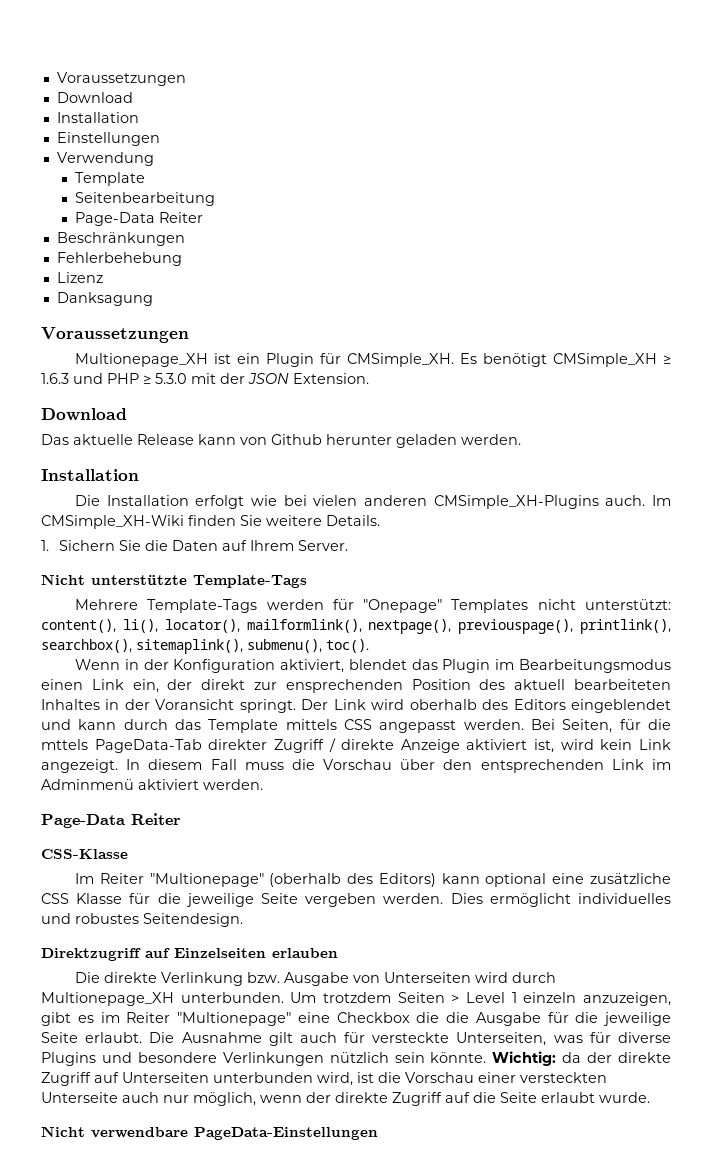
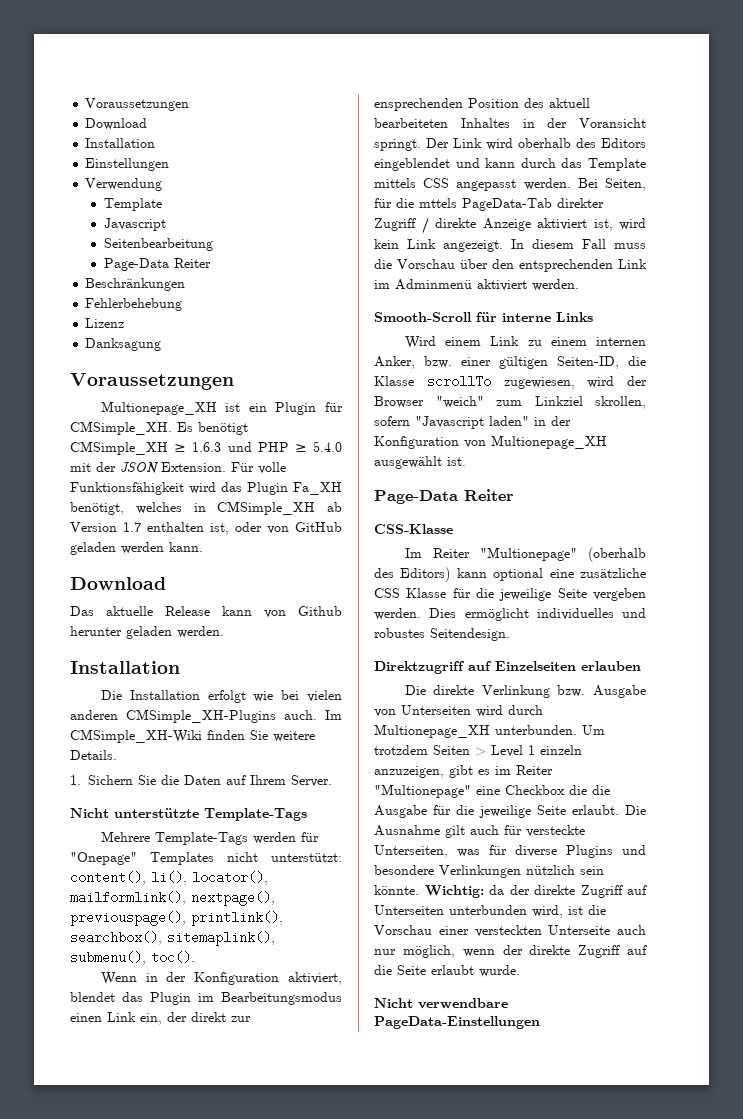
(146, 179) none -> [103,218,166,231] // Javascript
[155,373,187,384] 5.3.0 -> [313,441,342,452] 5.4.0
(369, 378) none -> [231,462,286,474] [70,482,342,495] [70,501,342,515] [70,522,342,535] [70,542,203,555] Für volle Funktionsfähigkeit wird das Plugin Fa_XH benötigt, welches in CMSimple_XH ab Version 1.7 enthalten ist, oder von GitHub geladen werden kann.
(263, 784) none -> [374,312,593,322] [404,336,646,349] [374,356,646,369] [374,375,647,389] [374,396,646,409] [374,416,571,429] [374,435,607,449] [374,456,466,469] // Smooth-Scroll für interne Links // Wird einem Link zu einem internen Anker, bzw. einer gültigen Seiten-ID, die Klasse scrollTo zugewiesen, wird der Browser "weich" zum Linkziel skrollen, sofern "Javascript laden" in der Konfiguration von Multionepage_XH ausgewählt ist.

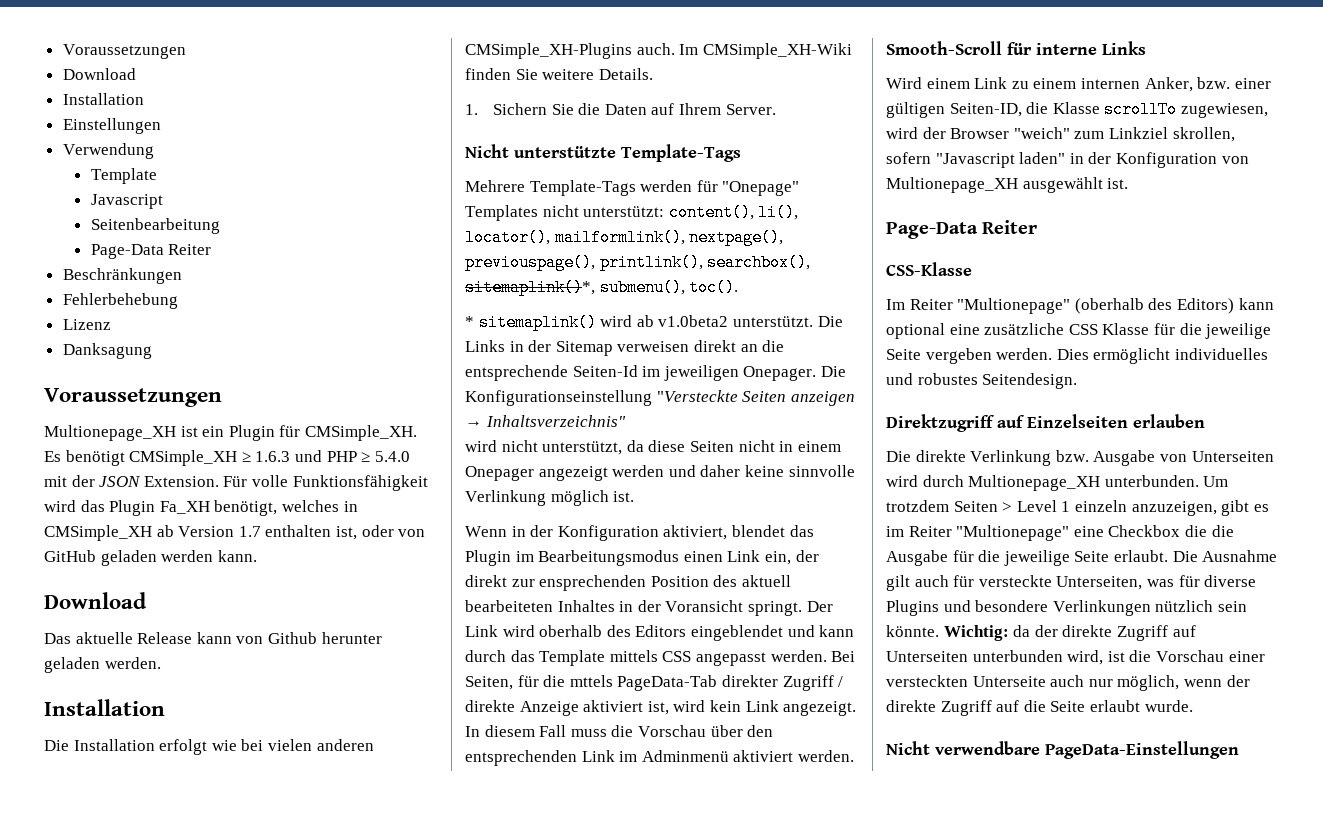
[167,931,275,946] sitemaplink(), -> [465,279,595,296] sitemaplink()*,
(195, 957) none -> [465,314,843,331] [465,340,785,356] [465,365,846,381] [465,390,855,406] [465,415,626,427] [465,440,841,455] [465,465,855,481] [465,490,635,506] // * sitemaplink() wird ab v1.0beta2 unterstützt. Die Links in der Sitemap verweisen direkt an die entsprechende Seiten-Id im jeweiligen Onepager. Die Konfigurationseinstellung "Versteckte Seiten anzeigen → Inhaltsverzeichnis" // wird nicht unterstützt, da diese Seiten nicht in einem Onepager angezeigt werden und daher keine sinnvolle Verlinkung möglich ist.

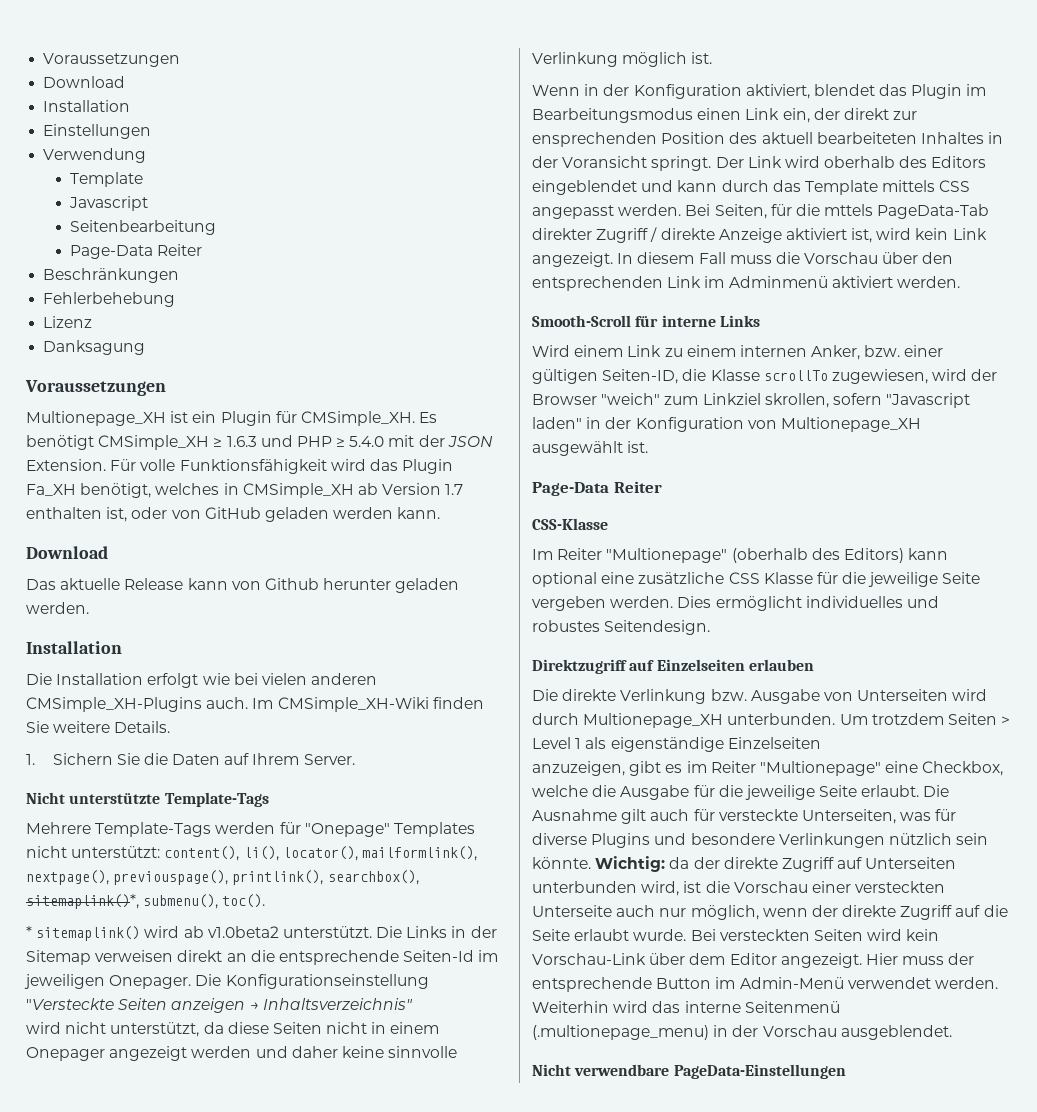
[1074,500,1127,512] einzeln -> [585,737,821,752] als eigenständige Einzelseiten //
[1108,525,1207,537] Checkbox die -> [922,761,1004,776] [532,785,588,797] Checkbox, welche
(1193, 706) none -> [690,929,940,941] [532,953,975,968] [532,977,998,992] [532,1001,840,1013] [532,1025,952,1040] Bei versteckten Seiten wird kein Vorschau-Link über dem Editor angezeigt. Hier muss der entsprechende Button im Admin-Menü verwendet werden. Weiterhin wird das interne Seitenmenü (.multionepage_menu) in der Vorschau ausgeblendet.

